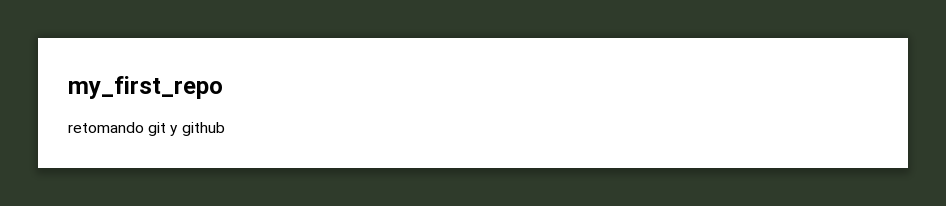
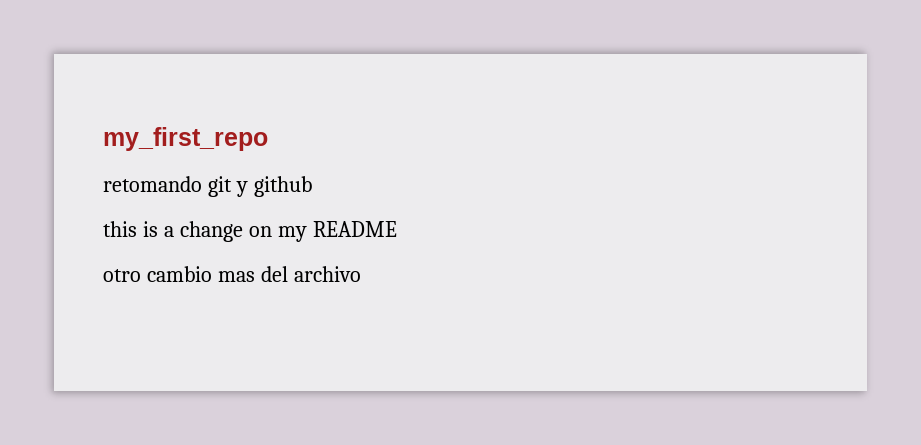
(225, 129) none -> [103,221,397,242] [103,266,361,282] // this is a change on my README // otro cambio mas del archivo

